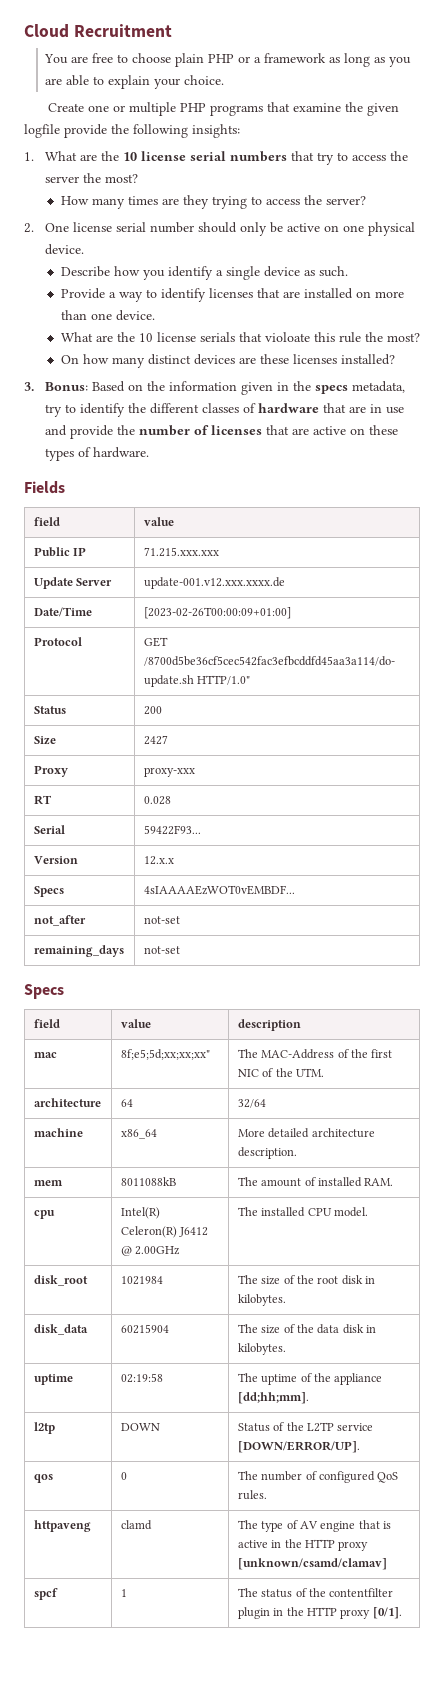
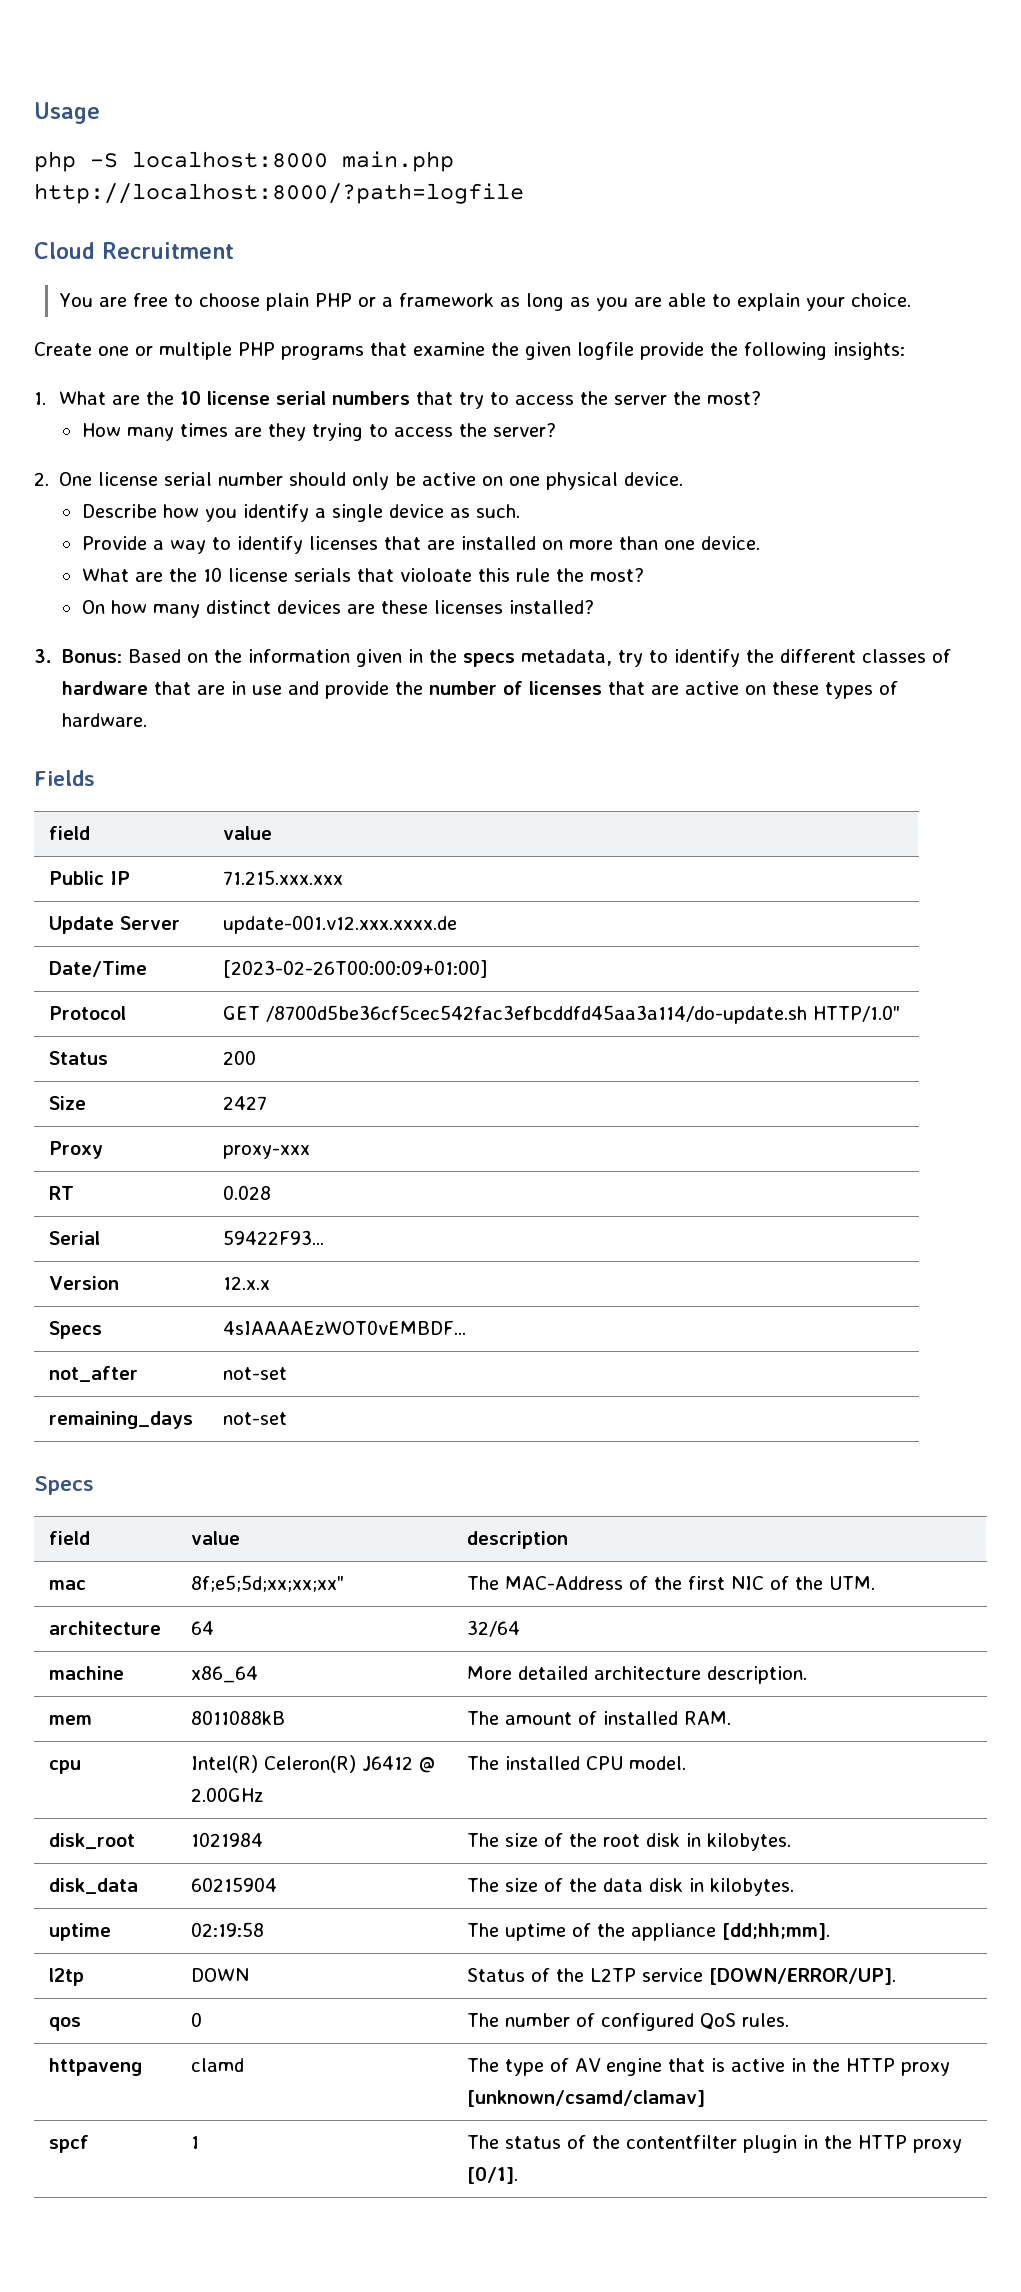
(24, 31) none -> [34,102,100,124] [34,151,454,172] [34,183,524,204] Usage // php -S localhost:8000 main.php // http://localhost:8000/?path=logfile //

